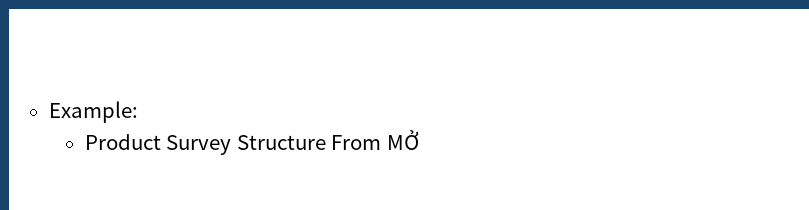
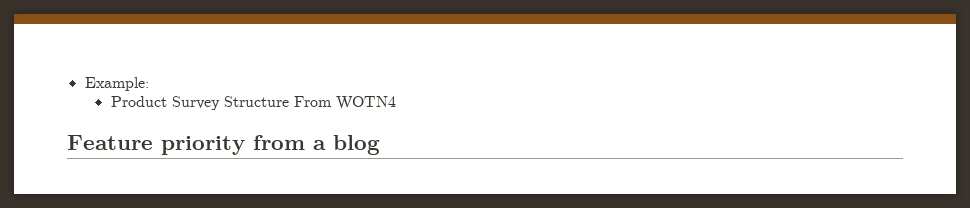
[386,130,419,150] MỞ -> [335,96,396,110] [67,135,380,155] WOTN4 // Feature priority from a blog

